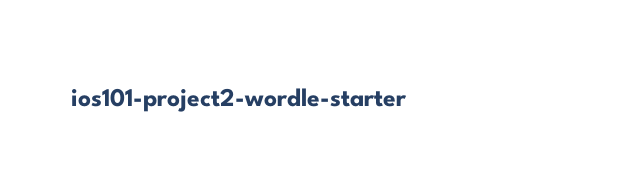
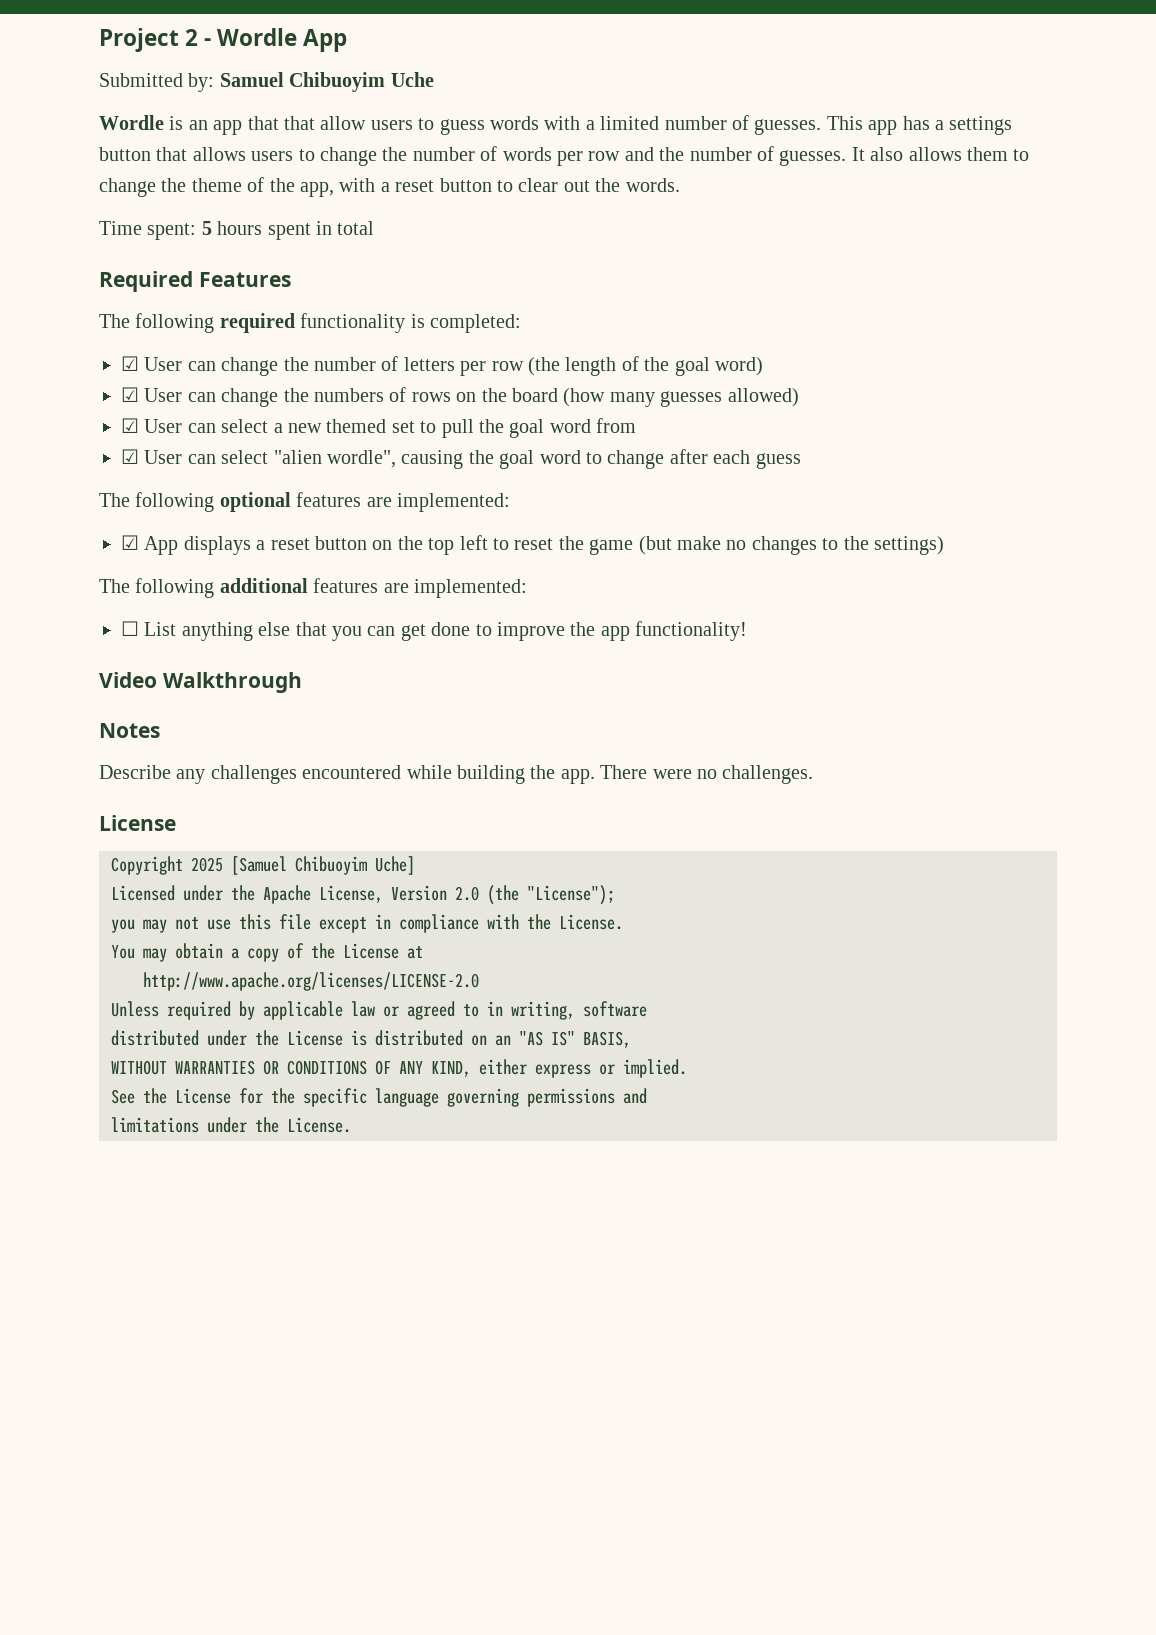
[71,88,407,112] ios101-project2-wordle-starter -> [99,28,348,52] [99,72,434,92] [99,115,1013,135] [99,146,1030,166] [99,177,680,197] [99,221,375,240] [99,271,291,292] [99,313,521,333] [121,356,763,376] [121,387,799,407] [121,418,637,438] [121,449,801,469] [99,492,510,512] [121,535,944,555] [99,578,527,598] [121,621,748,641] [99,672,302,693] [99,723,160,738] [99,765,814,784] [99,815,176,831] [111,856,415,875] [111,885,615,905] [111,914,623,933] [111,943,423,962] [143,972,479,991] [111,1001,647,1020] [111,1030,631,1048] [111,1059,687,1078] [111,1088,647,1107] [111,1117,351,1133] Project 2 - Wordle App // Submitted by: Samuel Chibuoyim Uche // Wordle is an app that that allow users to guess words with a limited number of guesses. This app has a settings button that allows users to change the number of words per row and the number of guesses. It also allows them to change the theme of the app, with a reset button to clear out the words. // Time spent: 5 hours spent in total // Required Features // The following required functionality is completed: // ☑ User can change the number of letters per row (the length of the goal word) // ☑ User can change the numbers of rows on the board (how many guesses allowed) // ☑ User can select a new themed set to pull the goal word from // ☑ User can select "alien wordle", causing the goal word to change after each guess // The following optional features are implemented: // ☑ App displays a reset button on the top left to reset the game (but make no changes to the settings) // The following additional features are implemented: // ☐ List anything else that you can get done to improve the app functionality! // Video Walkthrough // Notes // Describe any challenges encountered while building the app. There were no challenges. // License // Copyright 2025 [Samuel Chibuoyim Uche] // Licensed under the Apache License, Version 2.0 (the "License"); // you may not use this file except in compliance with the License. // You may obtain a copy of the License at // http://www.apache.org/licenses/LICENSE-2.0 // Unless required by applicable law or agreed to in writing, software // distributed under the License is distributed on an "AS IS" BASIS, // WITHOUT WARRANTIES OR CONDITIONS OF ANY KIND, either express or implied. // See the License for the specific language governing permissions and // limitations under the License.

